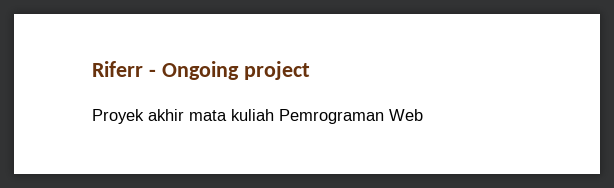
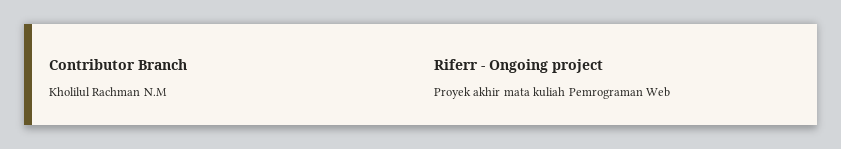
(92, 69) none -> [49,59,187,70] [49,87,167,97] Contributor Branch // Kholilul Rachman N.M //

